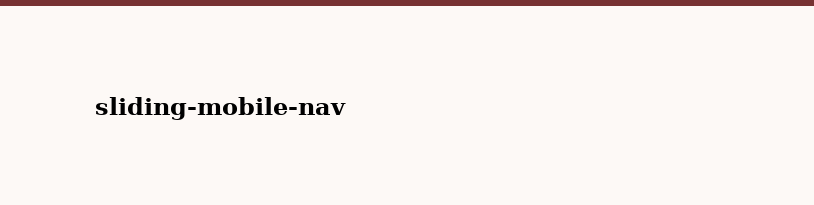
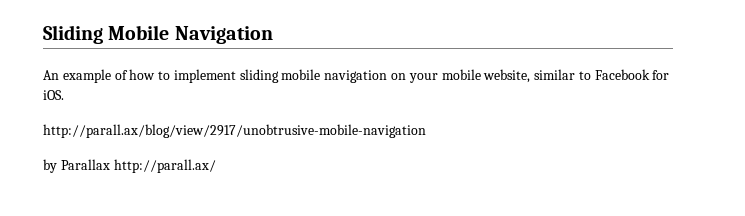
[95,97,346,120] sliding-mobile-nav -> [43,25,273,44] [43,69,670,83] [43,90,64,100] [43,124,426,138] [43,159,216,173] Sliding Mobile Navigation // An example of how to implement sliding mobile navigation on your mobile website, similar to Facebook for iOS. // http://parall.ax/blog/view/2917/unobtrusive-mobile-navigation // by Parallax http://parall.ax/

